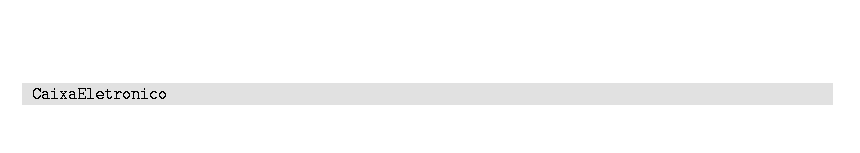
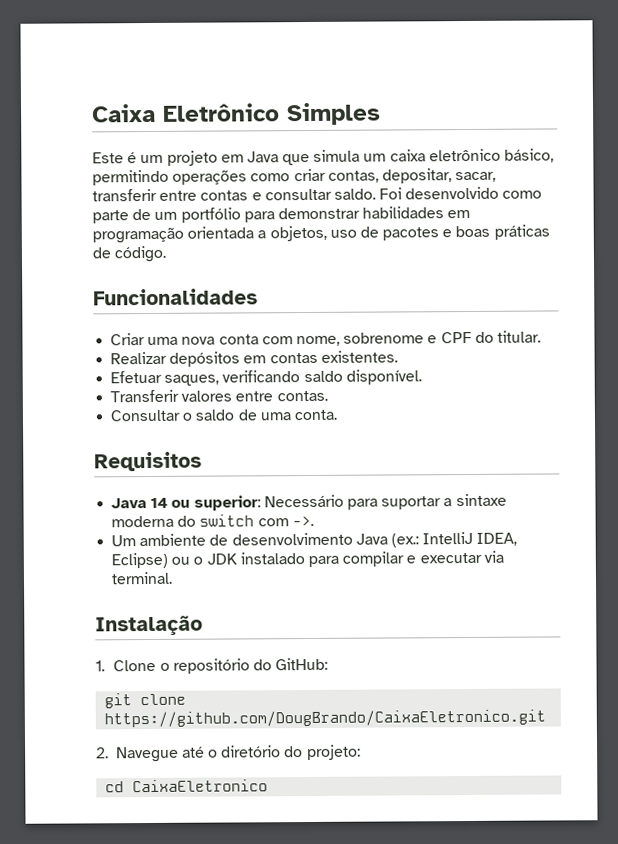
(32, 94) none -> [91,102,381,126] [92,148,555,166] [92,168,497,186] [92,186,543,202] [92,206,471,224] [92,224,550,244] [92,245,167,263] [93,288,258,306] [110,330,541,347] [110,350,398,367] [110,369,422,386] [110,389,328,403] [110,409,337,422] [94,451,202,472] [111,493,507,511] [111,514,314,528] [111,531,518,548] [111,550,504,569] [111,571,174,585] [95,615,203,637] [95,657,329,674] [104,693,187,709] [104,709,547,728] [96,744,361,763] [105,781,125,793] Caixa Eletrônico Simples // Este é um projeto em Java que simula um caixa eletrônico básico, permitindo operações como criar contas, depositar, sacar, transferir entre contas e consultar saldo. Foi desenvolvido como parte de um portfólio para demonstrar habilidades em programação orientada a objetos, uso de pacotes e boas práticas de código. // Funcionalidades // Criar uma nova conta com nome, sobrenome e CPF do titular. // Realizar depósitos em contas existentes. // Efetuar saques, verificando saldo disponível. // Transferir valores entre contas. // Consultar o saldo de uma conta. // Requisitos // Java 14 ou superior: Necessário para suportar a sintaxe moderna do switch com ->. // Um ambiente de desenvolvimento Java (ex.: IntelliJ IDEA, Eclipse) ou o JDK instalado para compilar e executar via terminal. // Instalação // 1. Clone o repositório do GitHub: // git clone https://github.com/DougBrando/CaixaEletronico.git // 2. Navegue até o diretório do projeto: // cd

